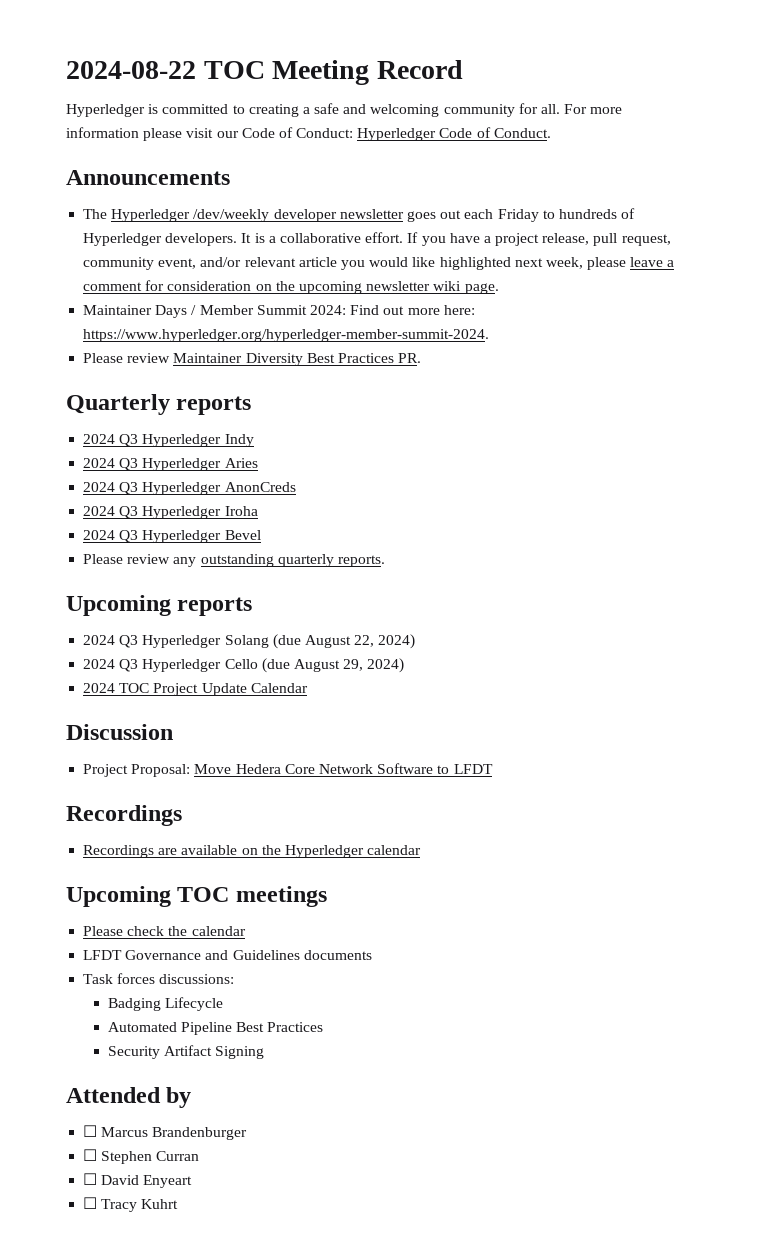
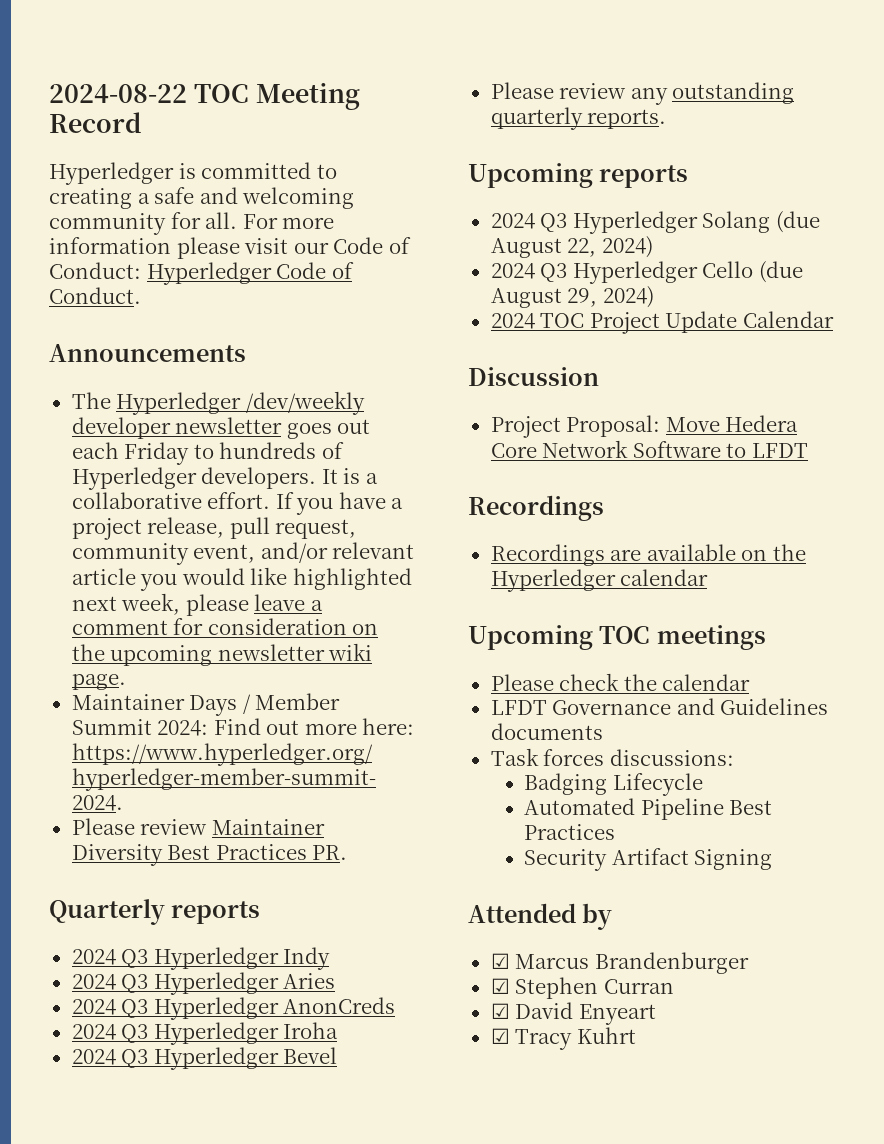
[83,1125,98,1137] ☐ -> [490,953,510,969] ☑
[83,1149,98,1161] ☐ -> [490,978,510,994] ☑
[83,1173,98,1185] ☐ -> [490,1003,510,1019] ☑
[83,1197,98,1209] ☐ -> [490,1028,510,1044] ☑

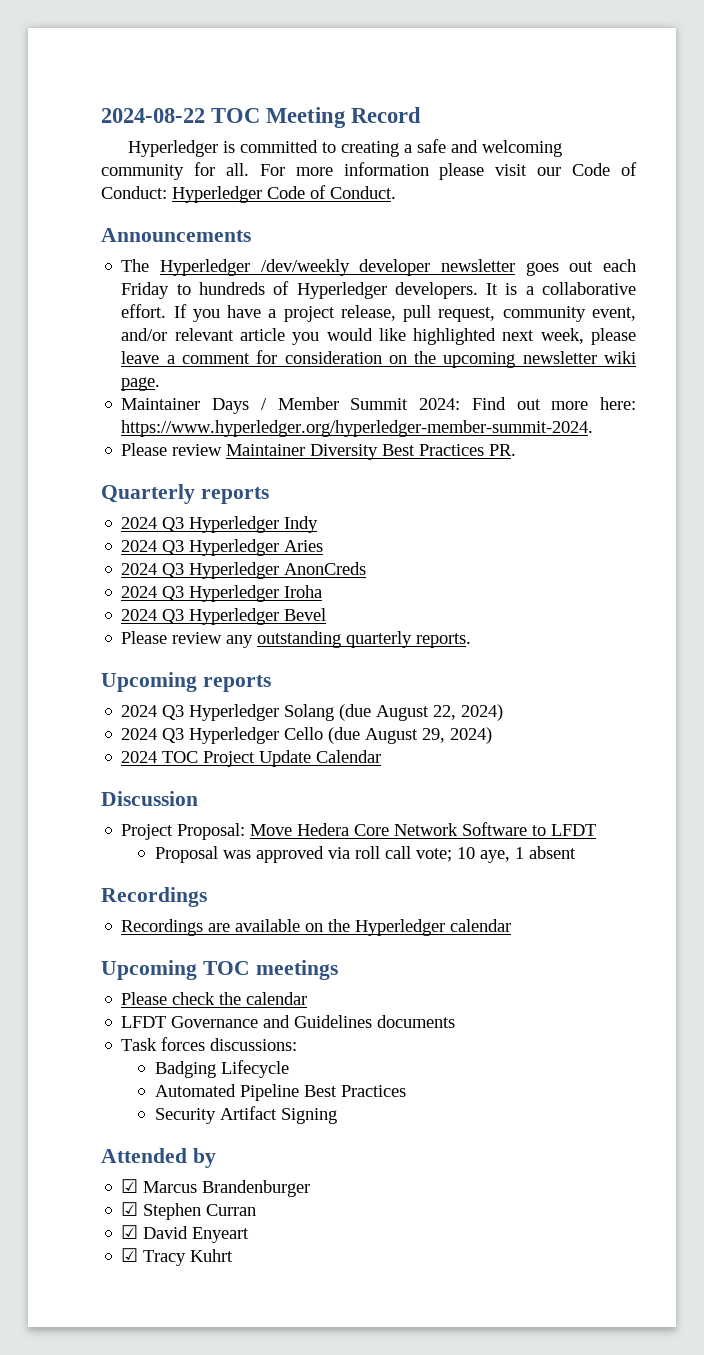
(808, 450) none -> [154,846,576,863] // Proposal was approved via roll call vote; 10 aye, 1 absent

